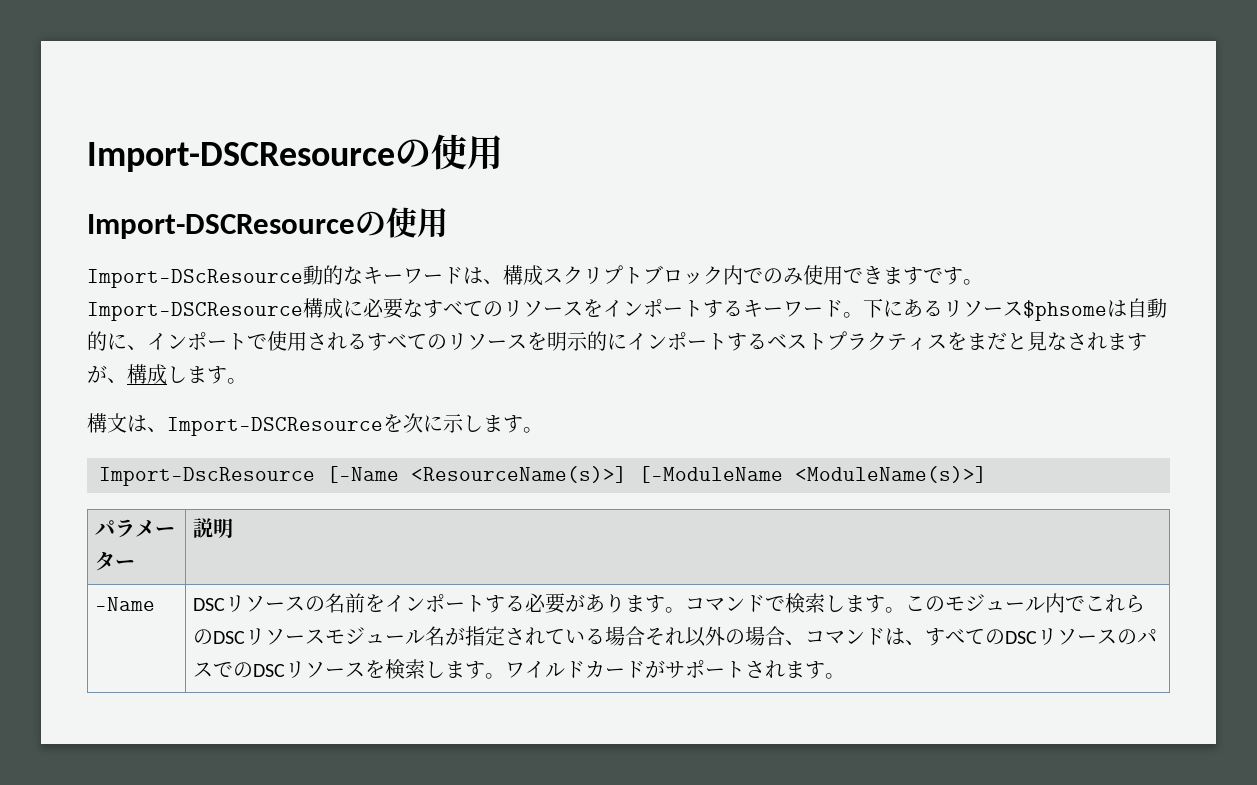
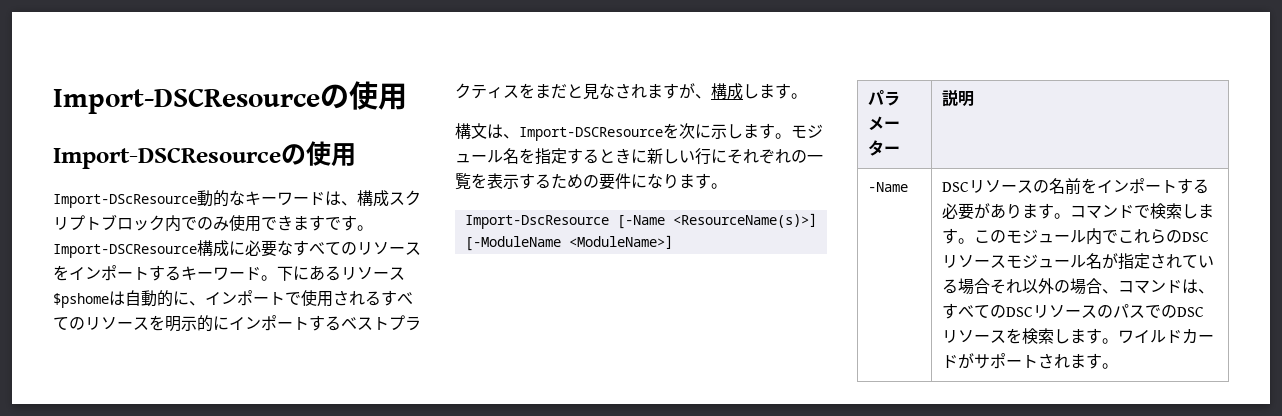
[1023,300,1107,321] $phsome -> [53,293,109,308] $pshome
(543, 430) none -> [791,124,823,138] [455,148,823,165] [455,173,727,190] モジュール名を指定するときに新しい行にそれぞれの一覧を表示するための要件になります。
[795,466,987,483] <ModuleName(s)>] -> [568,235,673,249] <ModuleName>]

